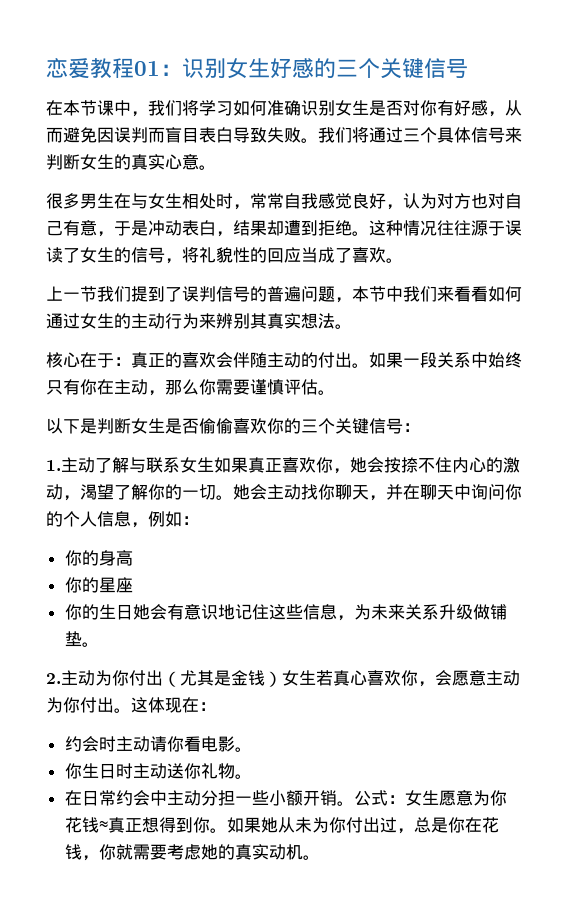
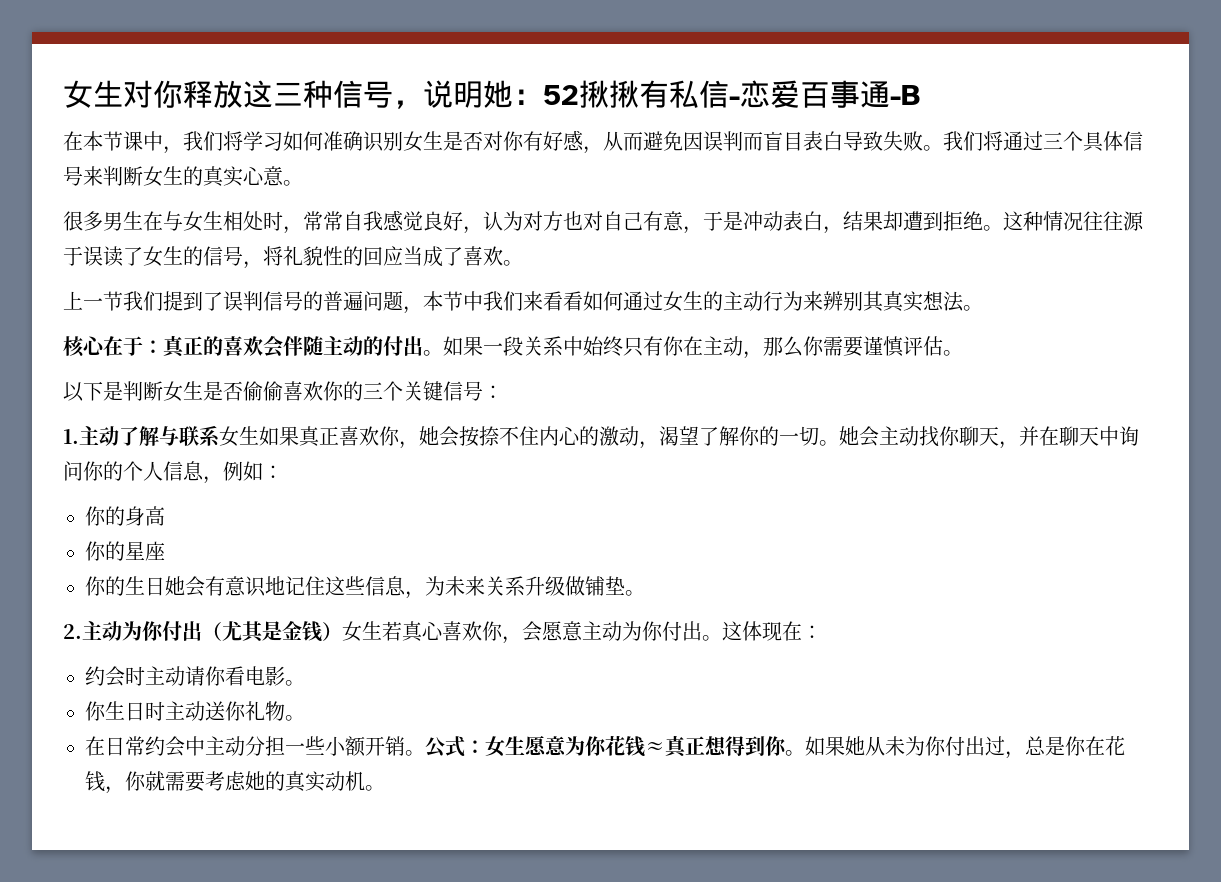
[46,58,468,79] 恋爱教程01：识别女生好感的三个关键信号 -> [63,80,920,109] 女生对你释放这三种信号，说明她：52揪揪有私信-恋爱百事通-B

